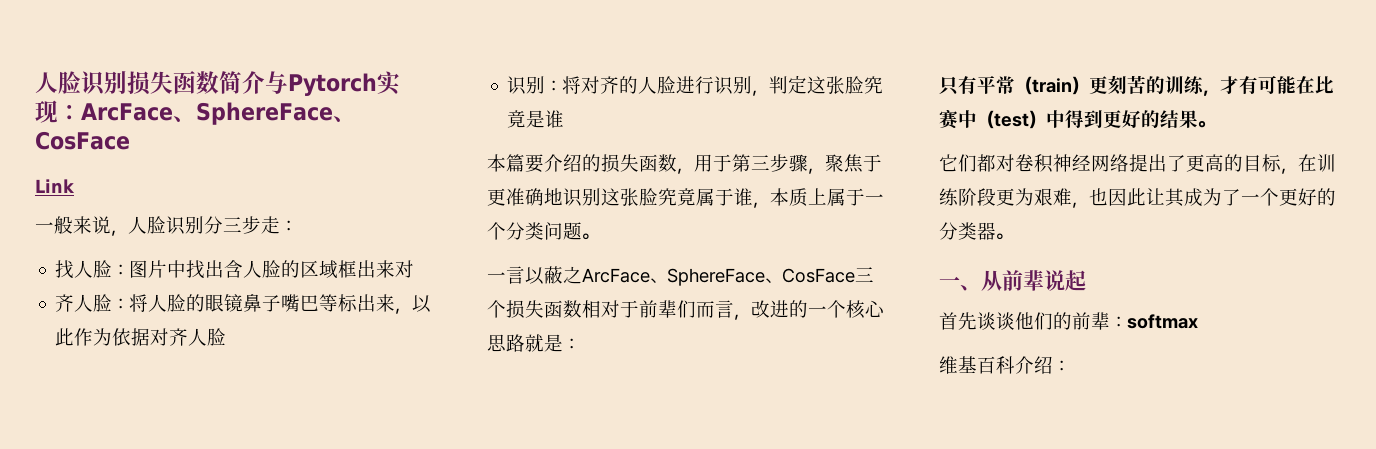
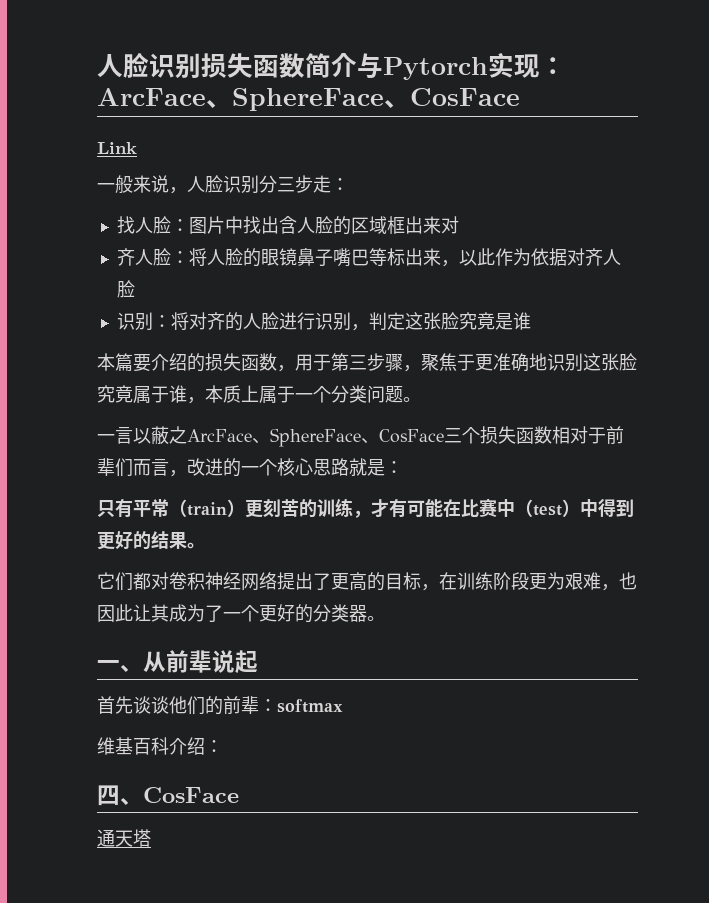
(1070, 366) none -> [97,785,239,806] [97,829,151,847] // 四、CosFace // 通天塔

